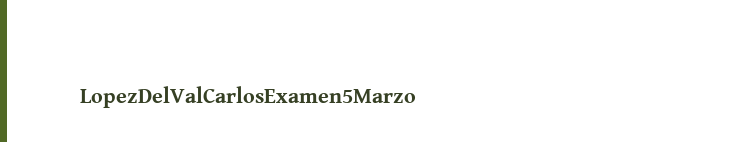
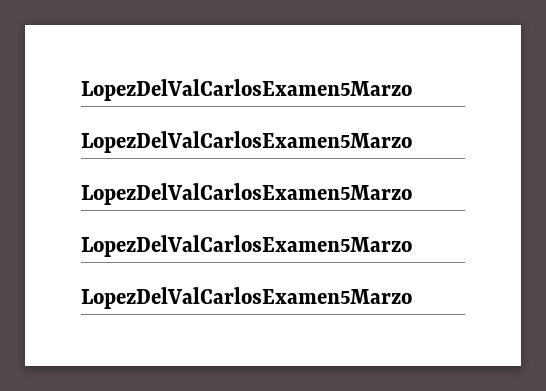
[80,86,416,108] LopezDelValCarlosExamen5Marzo -> [81,79,412,101] [81,131,412,153] [81,183,412,205] [81,235,412,257] [81,287,412,309] LopezDelValCarlosExamen5Marzo // LopezDelValCarlosExamen5Marzo // LopezDelValCarlosExamen5Marzo // LopezDelValCarlosExamen5Marzo // LopezDelValCarlosExamen5Marzo

